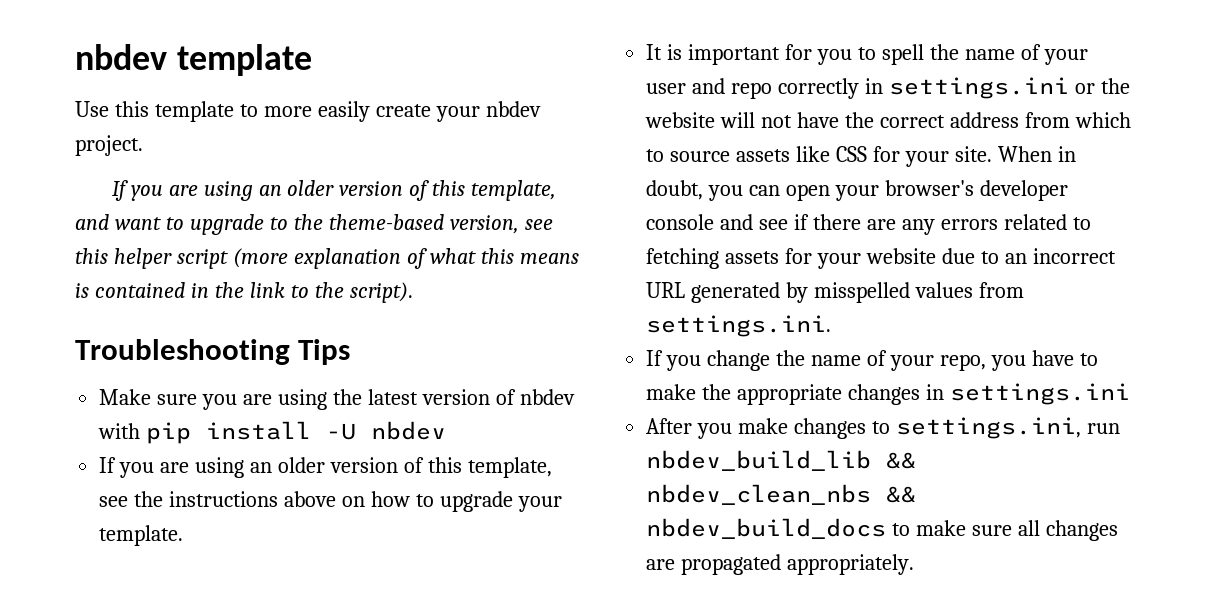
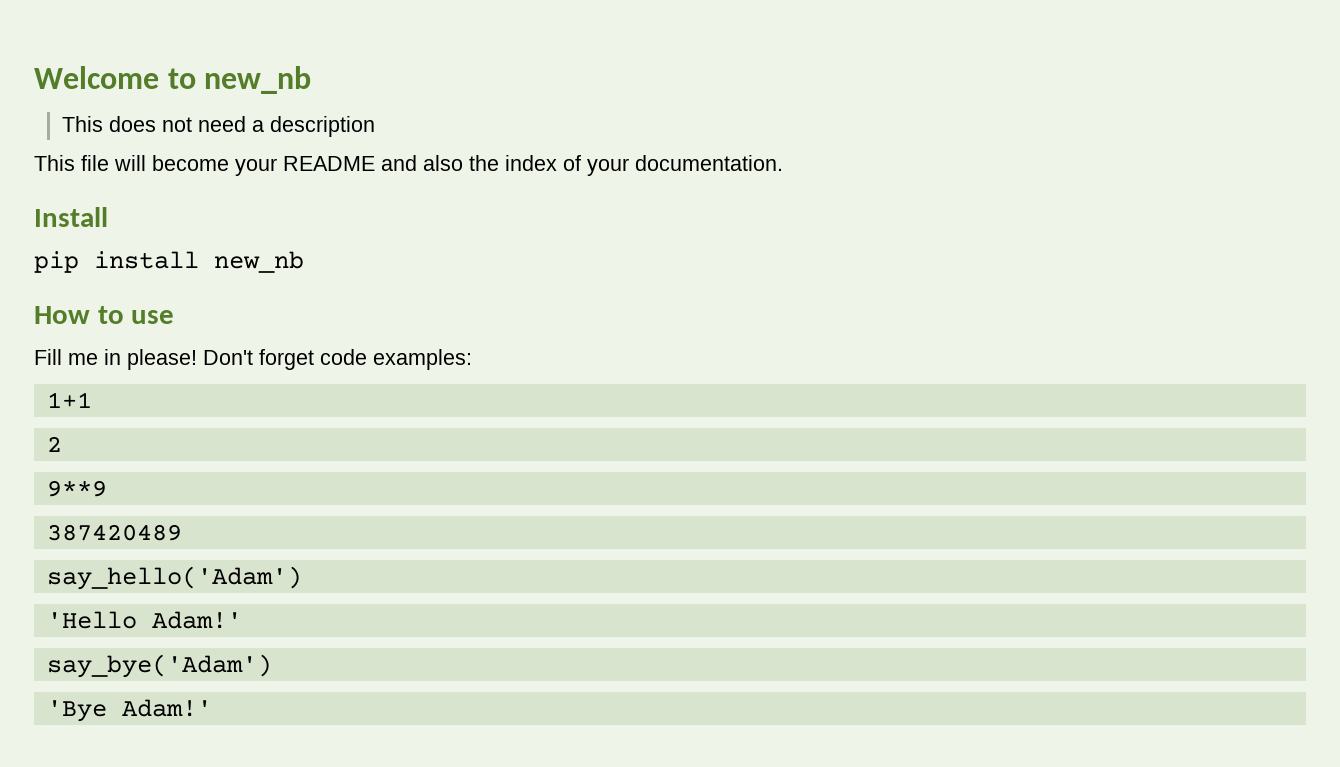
[75,44,312,76] [75,101,541,122] [75,135,143,156] [111,180,557,201] [75,214,553,235] [75,248,579,269] [75,282,413,303] [75,339,351,365] [99,389,575,410] [98,421,447,444] [99,457,552,478] [99,491,562,512] [99,525,184,546] [646,44,1088,65] [646,77,1130,99] [645,112,1131,128] [646,146,1076,167] [646,180,1068,201] [646,214,1091,235] [646,248,1116,269] [646,282,1024,303] [646,315,832,337] [646,350,1098,371] [646,383,1130,405] [646,417,1120,439] [646,450,917,471] [646,484,917,505] [646,518,1118,541] [646,554,915,575] nbdev template // Use this template to more easily create your nbdev project. // If you are using an older version of this template, and want to upgrade to the theme-based version, see this helper script (more explanation of what this means is contained in the link to the script). // Troubleshooting Tips // Make sure you are using the latest version of nbdev with pip install -U nbdev // If you are using an older version of this template, see the instructions above on how to upgrade your template. // It is important for you to spell the name of your user and repo correctly in settings.ini or the website will not have the correct address from which to source assets like CSS for your site. When in doubt, you can open your browser's developer console and see if there are any errors related to fetching assets for your website due to an incorrect URL generated by misspelled values from settings.ini. // If you change the name of your repo, you have to make the appropriate changes in settings.ini // After you make changes to settings.ini, run nbdev_build_lib && nbdev_clean_nbs && nbdev_build_docs to make sure all changes are propagated appropriately. -> [34,66,312,94] [62,116,376,137] [34,155,783,176] [34,207,108,227] [34,251,304,273] [34,306,175,324] [34,349,472,370] [46,392,92,408] [46,436,62,452] [46,480,107,497] [46,524,182,541] [46,566,302,590] [46,611,242,629] [46,654,272,678] [46,699,212,722] Welcome to new_nb // This does not need a description // This file will become your README and also the index of your documentation. // Install // pip install new_nb // How to use // Fill me in please! Don't forget code examples: // 1+1 // 2 // 9**9 // 387420489 // say_hello('Adam') // 'Hello Adam!' // say_bye('Adam') // 'Bye Adam!'

